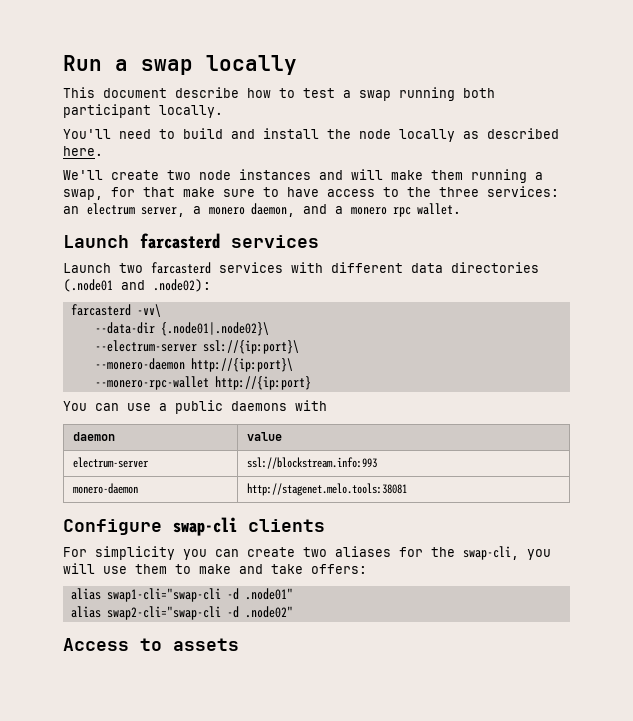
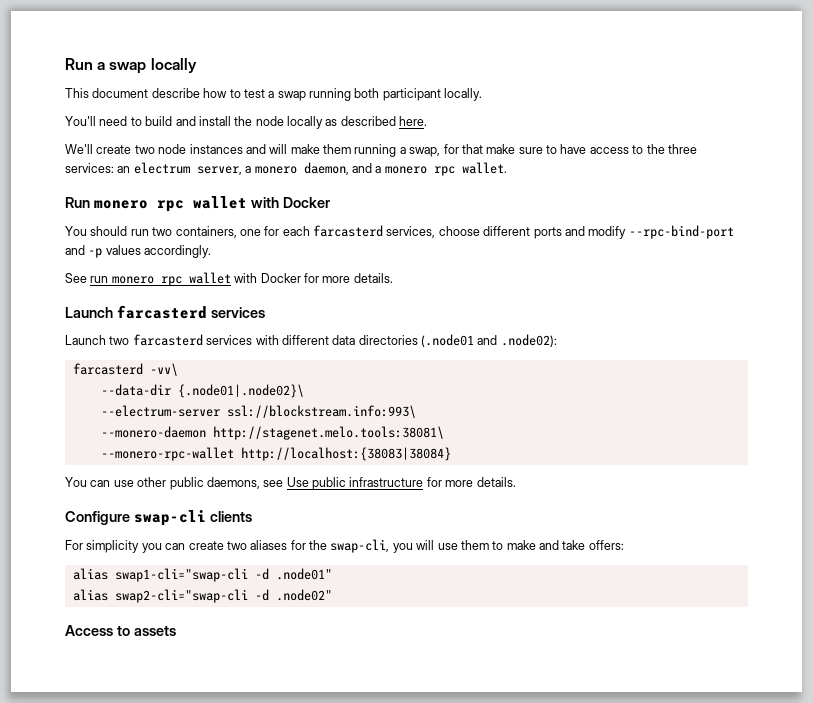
(461, 209) none -> [65,196,330,212] [65,225,734,239] [65,245,212,258] [65,272,393,286] // Run monero rpc wallet with Docker // You should run two containers, one for each farcasterd services, choose different ports and modify --rpc-bind-port and -p values accordingly. // See run monero rpc wallet with Docker for more details.
[202,340,299,354] ssl://{ip:port}\ -> [226,405,416,418] ssl://blockstream.info:993\
[190,358,293,372] http://{ip:port}\ -> [212,426,444,440] http://stagenet.melo.tools:38081\
[214,376,311,390] http://{ip:port} -> [240,447,451,461] http://localhost:{38083|38084}
[159,400,327,414] [72,432,115,441] [246,432,282,441] [72,457,149,468] [246,457,377,469] [72,483,138,494] [246,483,407,496] a public daemons with // daemon | value // electrum-server | ssl://blockstream.info:993 // monero-daemon | http://stagenet.melo.tools:38081 -> [137,477,516,490] other public daemons, see Use public infrastructure for more details.

